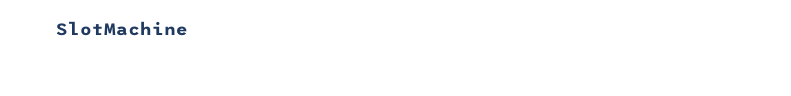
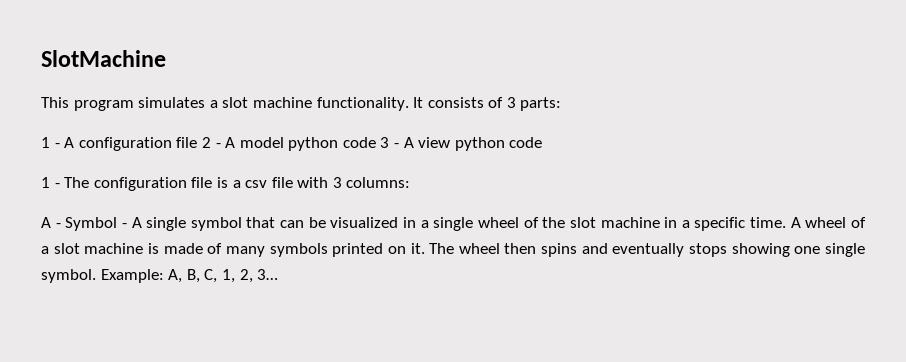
(188, 28) none -> [41,97,562,111] [41,137,543,151] [41,177,411,191] [41,217,866,231] [41,243,865,257] [41,269,279,283] // This program simulates a slot machine functionality. It consists of 3 parts: // 1 - A configuration file 2 - A model python code 3 - A view python code // 1 - The configuration file is a csv file with 3 columns: // A - Symbol - A single symbol that can be visualized in a single wheel of the slot machine in a specific time. A wheel of a slot machine is made of many symbols printed on it. The wheel then spins and eventually stops showing one single symbol. Example: A, B, C, 1, 2, 3…

